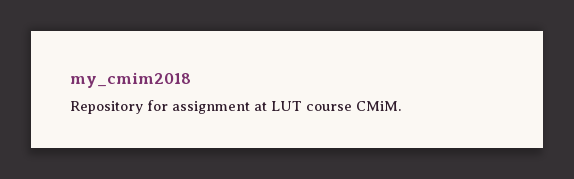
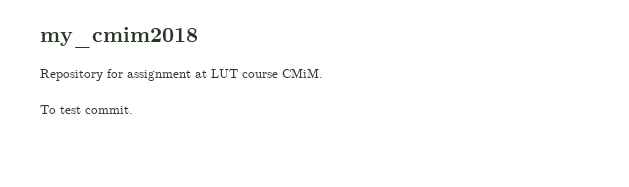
(401, 106) none -> [40,105,133,114] // To test commit.

